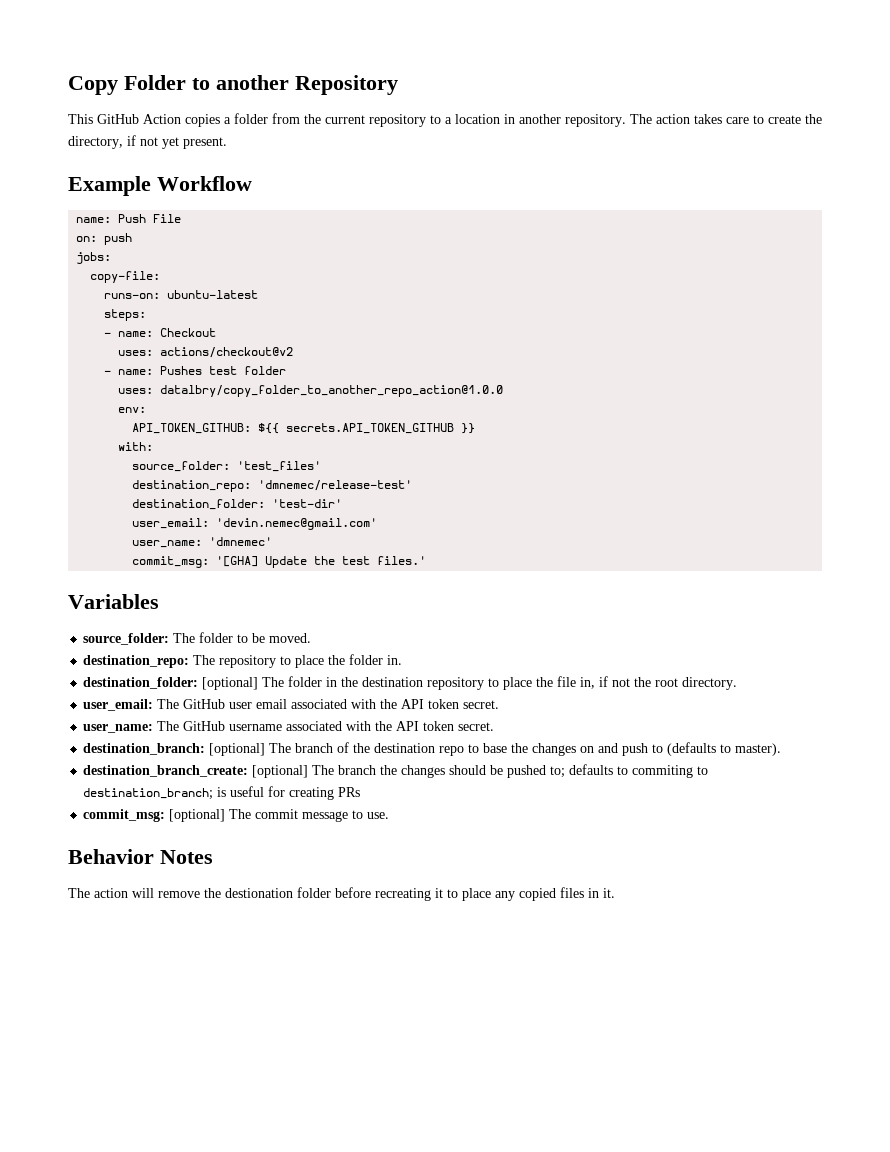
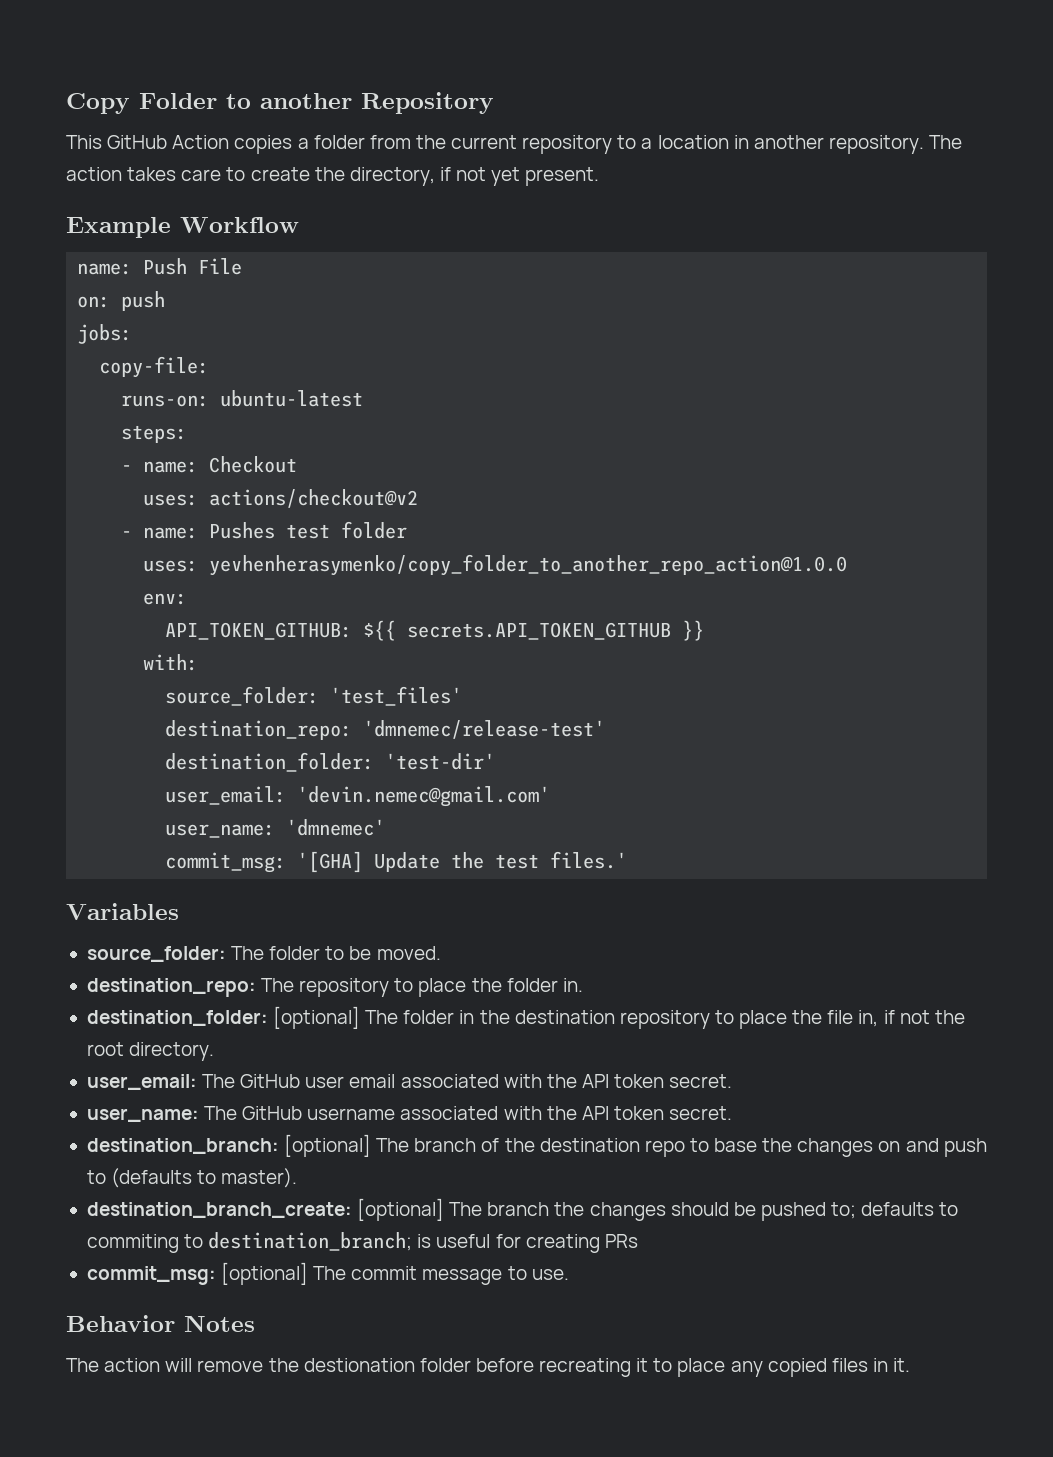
[160,385,504,397] datalbry/copy_folder_to_another_repo_action@1.0.0 -> [209,554,848,576] yevhenherasymenko/copy_folder_to_another_repo_action@1.0.0

